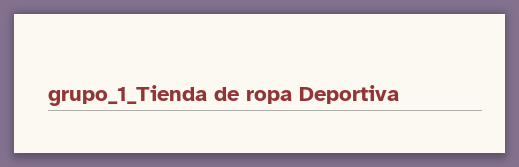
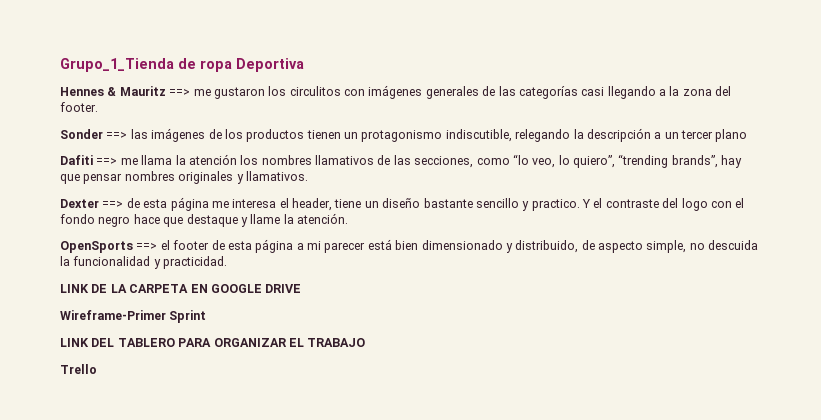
[48,85,207,106] grupo_1_Tienda -> [60,58,174,72] Grupo_1_Tienda
(399, 94) none -> [60,85,732,99] [60,102,98,112] [60,128,748,142] [60,154,743,168] [60,171,308,184] [60,197,745,211] [60,213,348,227] [60,239,759,253] [60,256,228,269] [60,284,302,293] [60,310,207,323] [60,338,366,347] [60,364,97,374] // Hennes & Mauritz ==> me gustaron los circulitos con imágenes generales de las categorías casi llegando a la zona del footer. // Sonder ==> las imágenes de los productos tienen un protagonismo indiscutible, relegando la descripción a un tercer plano // Dafiti ==> me llama la atención los nombres llamativos de las secciones, como “lo veo, lo quiero”, “trending brands”, hay que pensar nombres originales y llamativos. // Dexter ==> de esta página me interesa el header, tiene un diseño bastante sencillo y practico. Y el contraste del logo con el fondo negro hace que destaque y llame la atención. // OpenSports ==> el footer de esta página a mi parecer está bien dimensionado y distribuido, de aspecto simple, no descuida la funcionalidad y practicidad. // LINK DE LA CARPETA EN GOOGLE DRIVE // Wireframe-Primer Sprint // LINK DEL TABLERO PARA ORGANIZAR EL TRABAJO // Trello

